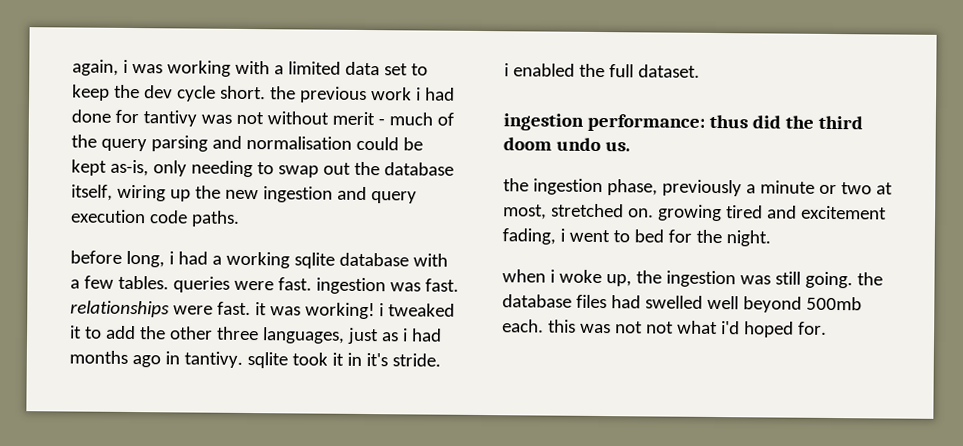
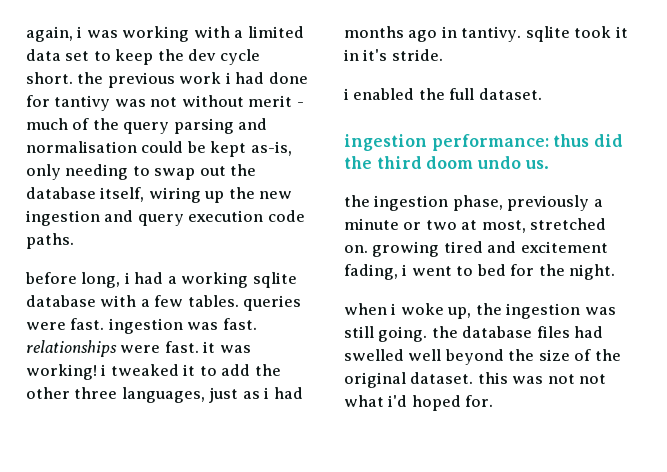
[805,296,862,311] [502,319,544,333] 500mb each. -> [508,349,621,361] [344,372,474,388] the size of the original dataset.

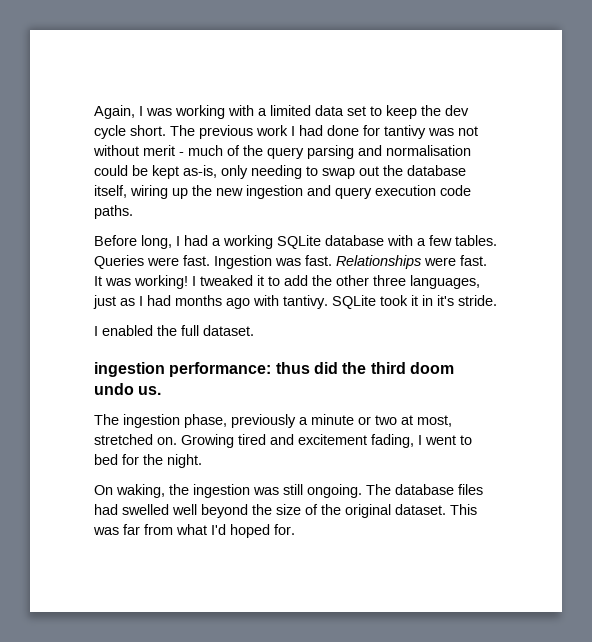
[26,26,83,42] again, i -> [94,105,143,119] Again, I
[77,72,104,84] the -> [170,125,195,136] The
[225,72,231,84] i -> [291,126,295,136] I
[25,272,130,288] before long, i -> [94,235,180,249] Before long, I
[252,272,297,288] sqlite -> [277,235,321,249] SQLite
[243,295,302,311] [26,318,183,334] queries were fast. ingestion -> [94,255,272,269] Queries were fast. Ingestion
[26,340,216,357] relationships were fast. it -> [336,255,487,269] [94,276,102,286] Relationships were fast. It
[101,364,107,376] i -> [192,276,196,286] I
[264,387,270,399] i -> [139,296,143,306] I
[441,26,570,42] in tantivy. sqlite -> [253,295,376,309] with tantivy. SQLite
[344,88,349,100] i -> [94,326,98,336] I
[344,195,370,207] the -> [94,414,119,425] The
[372,241,440,257] growing -> [181,434,234,448] Growing
[402,264,408,276] i -> [418,435,422,445] I
[344,303,472,319] when i woke up, -> [94,484,165,498] On waking,
[378,326,458,342] going. the -> [307,484,391,498] ongoing. The
[477,372,607,384] [344,395,408,407] this was not not what i'd -> [450,504,477,515] [93,524,226,535] This was far from what I'd

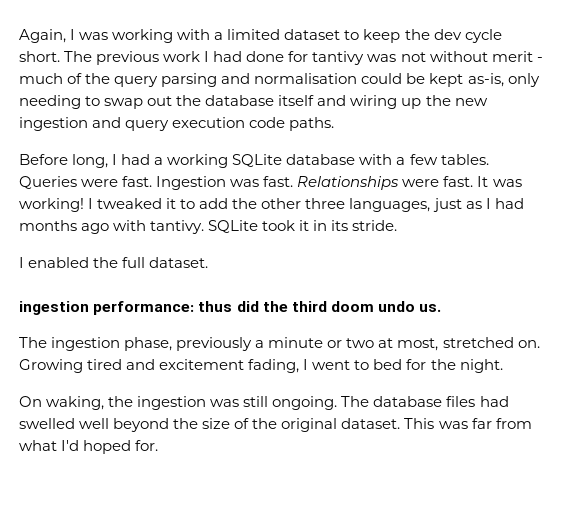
[315,105,366,116] data set -> [284,29,341,40] dataset
[94,185,127,198] itself, -> [278,95,347,106] itself and
[437,295,454,306] it's -> [331,220,349,231] its

